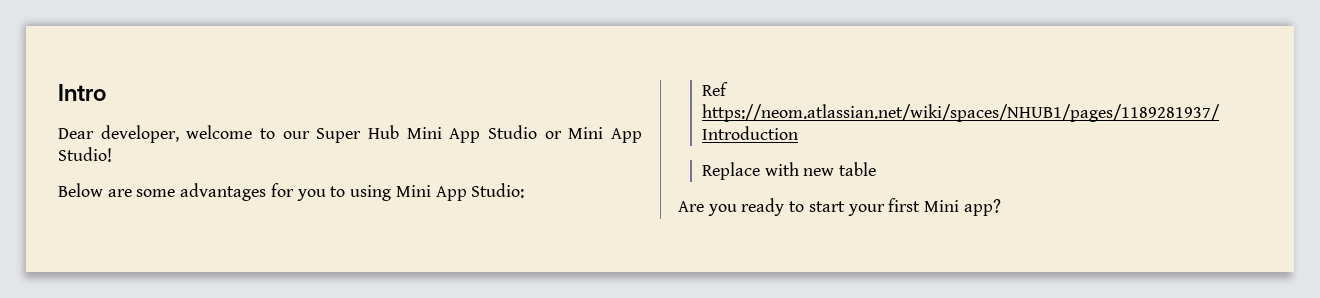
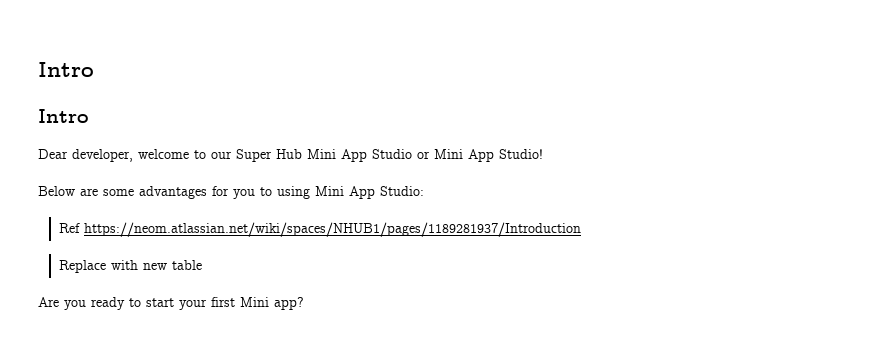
[58,84,106,101] Intro -> [38,62,94,77] [38,109,89,123] Intro // Intro

